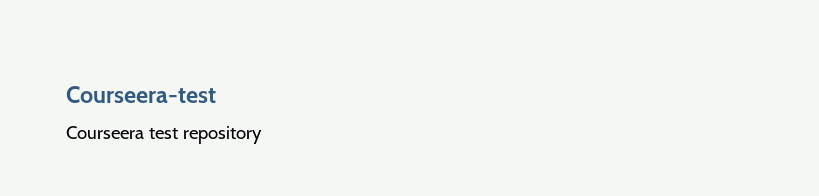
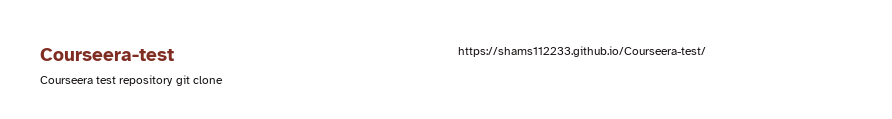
(262, 135) none -> [175,75,223,86] [458,46,706,57] git clone https://shams112233.github.io/Courseera-test/

